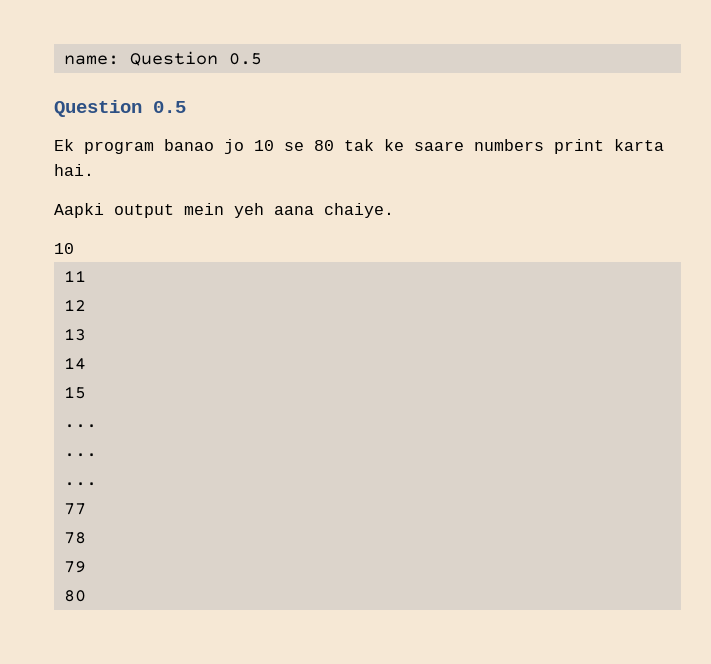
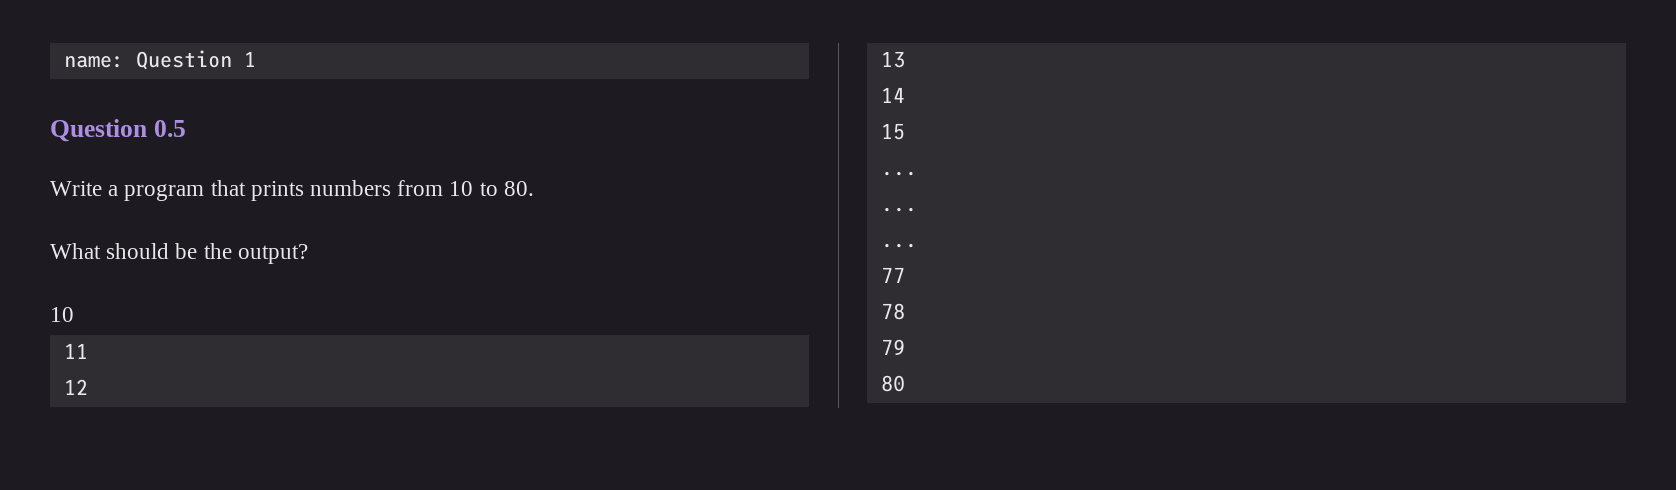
[228,53,262,65] [54,100,186,117] [54,139,664,154] [54,164,94,176] [54,203,394,218] 0.5 // Question 0.5 // Ek program banao jo 10 se 80 tak ke saare numbers print karta hai. // Aapki output mein yeh aana chaiye. -> [243,51,256,67] [50,119,186,142] [50,180,534,201] [50,243,308,264] 1 // Question 0.5 // Write a program that prints numbers from 10 to 80. // What should be the output?

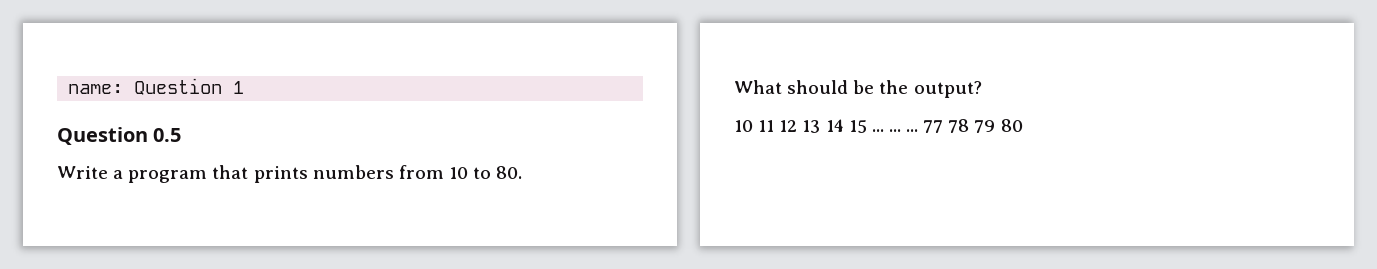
(74, 314) // -> (753, 126) none
(88, 351) // -> (775, 126) none
(88, 387) // -> (798, 126) none
(905, 59) // -> (821, 126) none
(905, 95) // -> (844, 125) none
[880,171,917,176] [880,207,917,212] [880,243,917,248] // ... // ... // ... // -> [871,129,919,132] ... ... ...
(905, 275) // -> (944, 126) none
(905, 311) // -> (970, 126) none
(905, 347) // -> (996, 126) none

